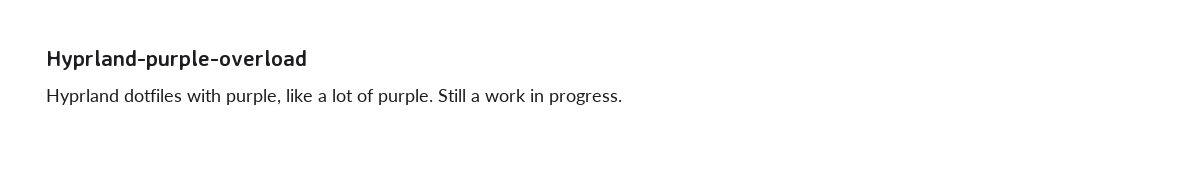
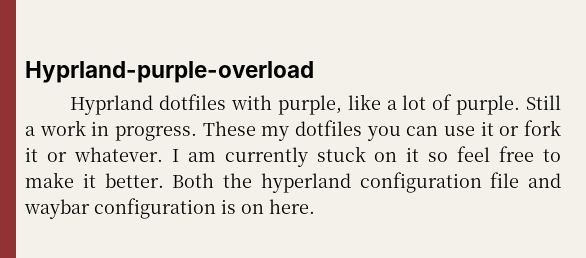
(622, 99) none -> [202,120,562,141] [25,146,561,167] [25,172,561,193] [24,198,315,219] These my dotfiles you can use it or fork it or whatever. I am currently stuck on it so feel free to make it better. Both the hyperland configuration file and waybar configuration is on here.

